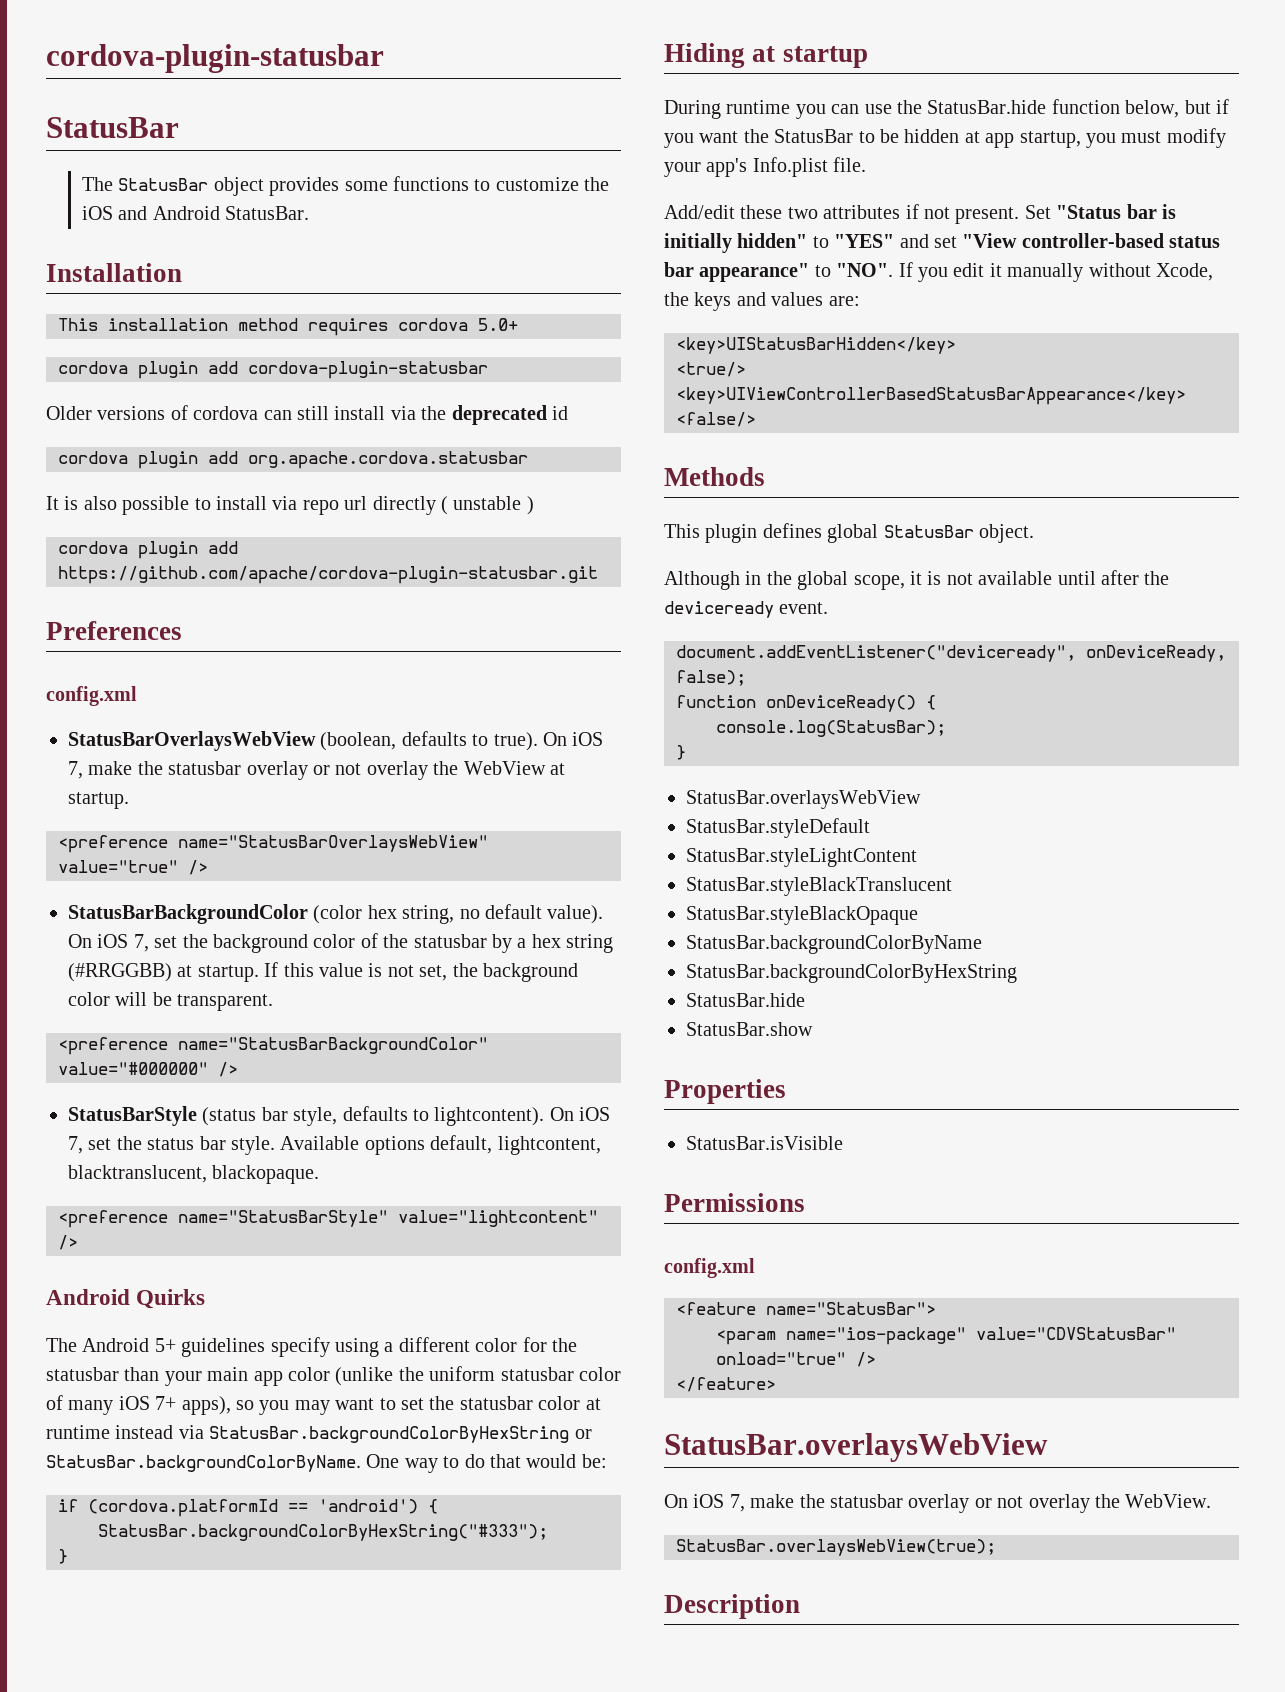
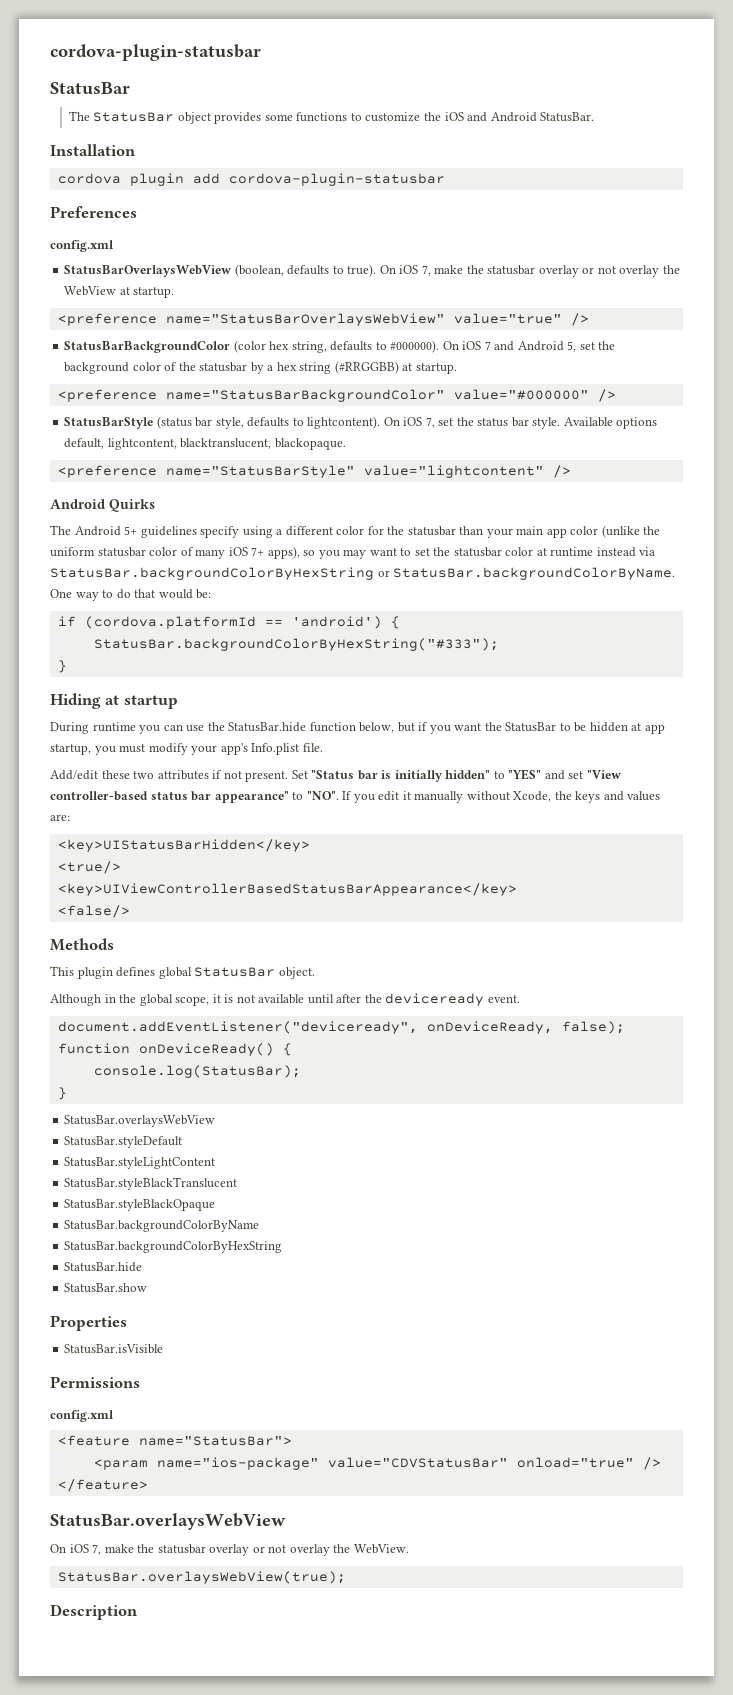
[58,318,518,336] [58,361,488,379] [46,405,568,425] [58,451,528,469] [46,496,534,515] [58,541,238,559] [58,566,598,584] This installation method requires cordova 5.0+ // cordova plugin add cordova-plugin-statusbar // Older versions of cordova can still install via the deprecated id // cordova plugin add org.apache.cordova.statusbar // It is also possible to install via repo url directly ( unstable ) // cordova plugin add https://github.com/apache/cordova-plugin-statusbar.git -> [57,173,445,186] cordova plugin add cordova-plugin-statusbar
[459,904,604,924] [68,934,149,952] no default value). On iOS 7, -> [330,340,577,353] defaults to #000000). On iOS 7 and Android 5,
[264,962,578,982] [68,992,274,1011] If this value is not set, the background color will be transparent. -> (457, 368) none

